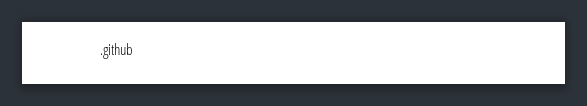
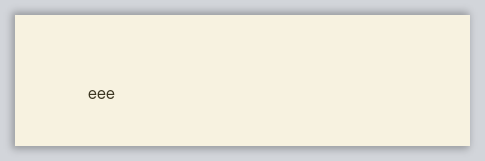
[100,43,133,59] .github -> [88,90,115,99] eee

